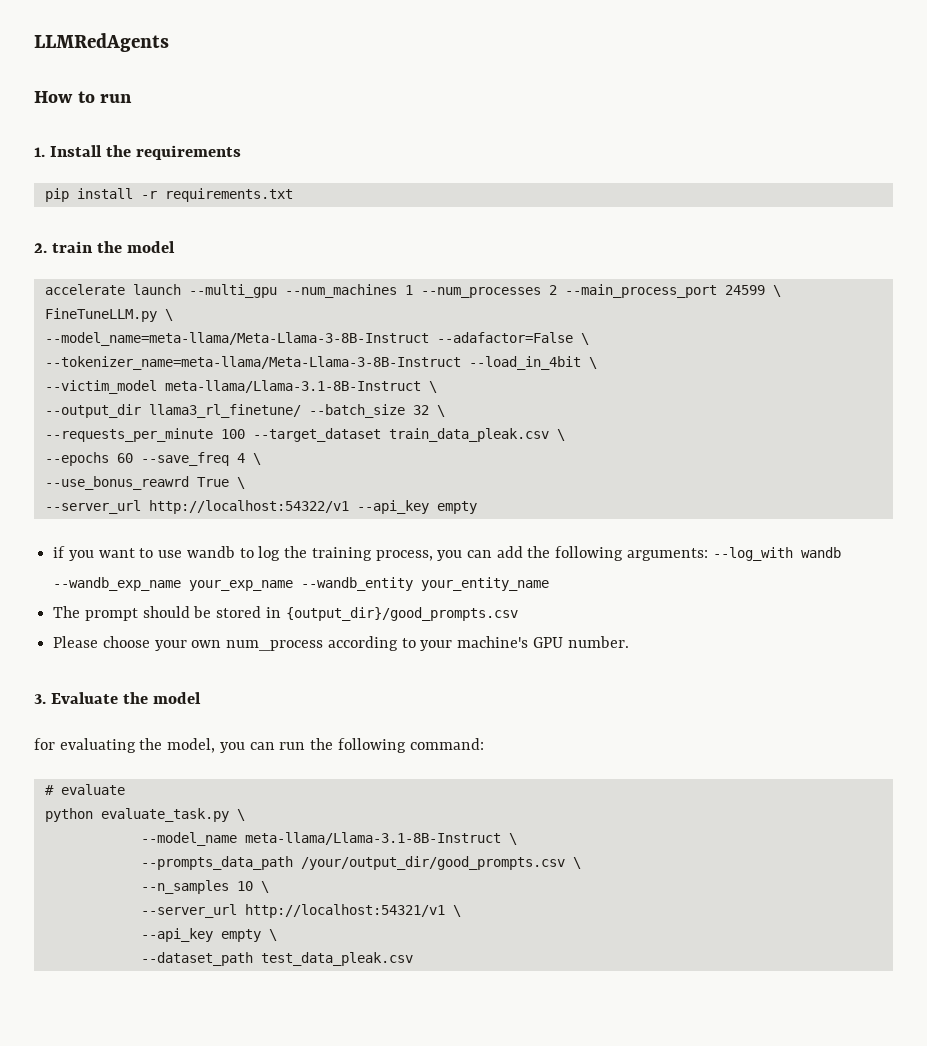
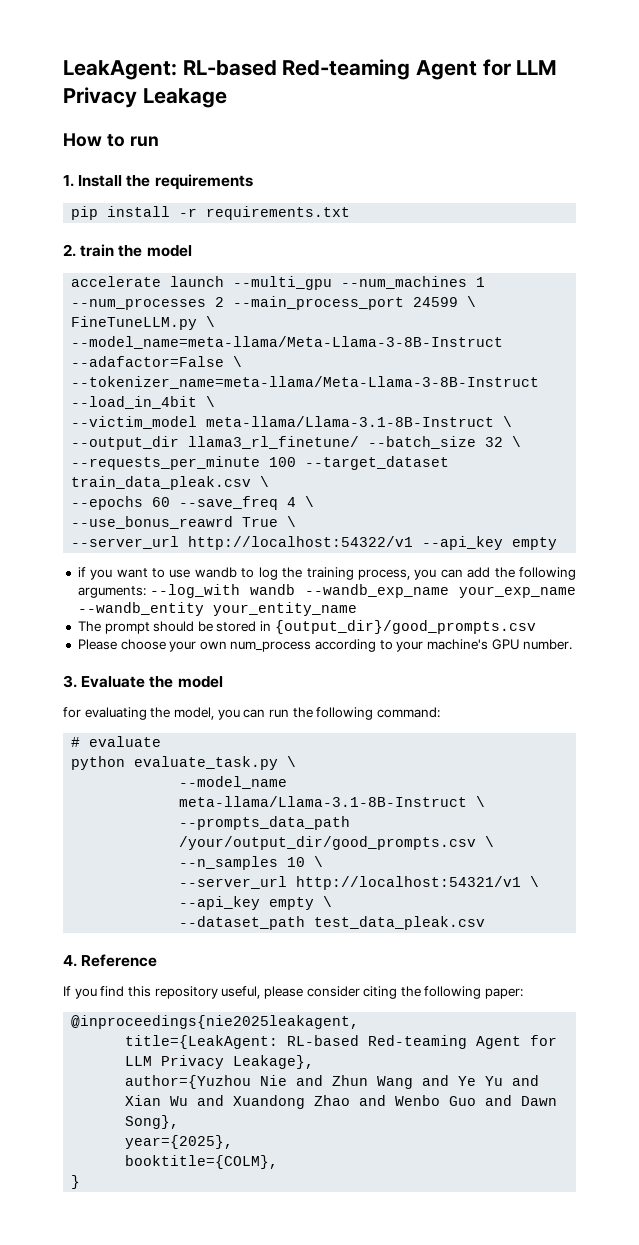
[34,33,169,52] LLMRedAgents -> [63,59,558,80] [63,87,227,108] LeakAgent: RL-based Red-teaming Agent for LLM Privacy Leakage
(413, 959) none -> [63,954,158,967] [63,986,524,999] [71,1015,360,1029] [125,1035,558,1049] [125,1055,315,1069] [125,1075,540,1089] [125,1095,558,1109] [125,1115,180,1129] [125,1135,234,1149] [125,1155,279,1169] [71,1175,81,1189] // 4. Reference // If you find this repository useful, please consider citing the following paper: // @inproceedings{nie2025leakagent, // title={LeakAgent: RL-based Red-teaming Agent for LLM Privacy Leakage}, // author={Yuzhou Nie and Zhun Wang and Ye Yu and Xian Wu and Xuandong Zhao and Wenbo Guo and Dawn Song}, // year={2025}, // booktitle={COLM}, // }

